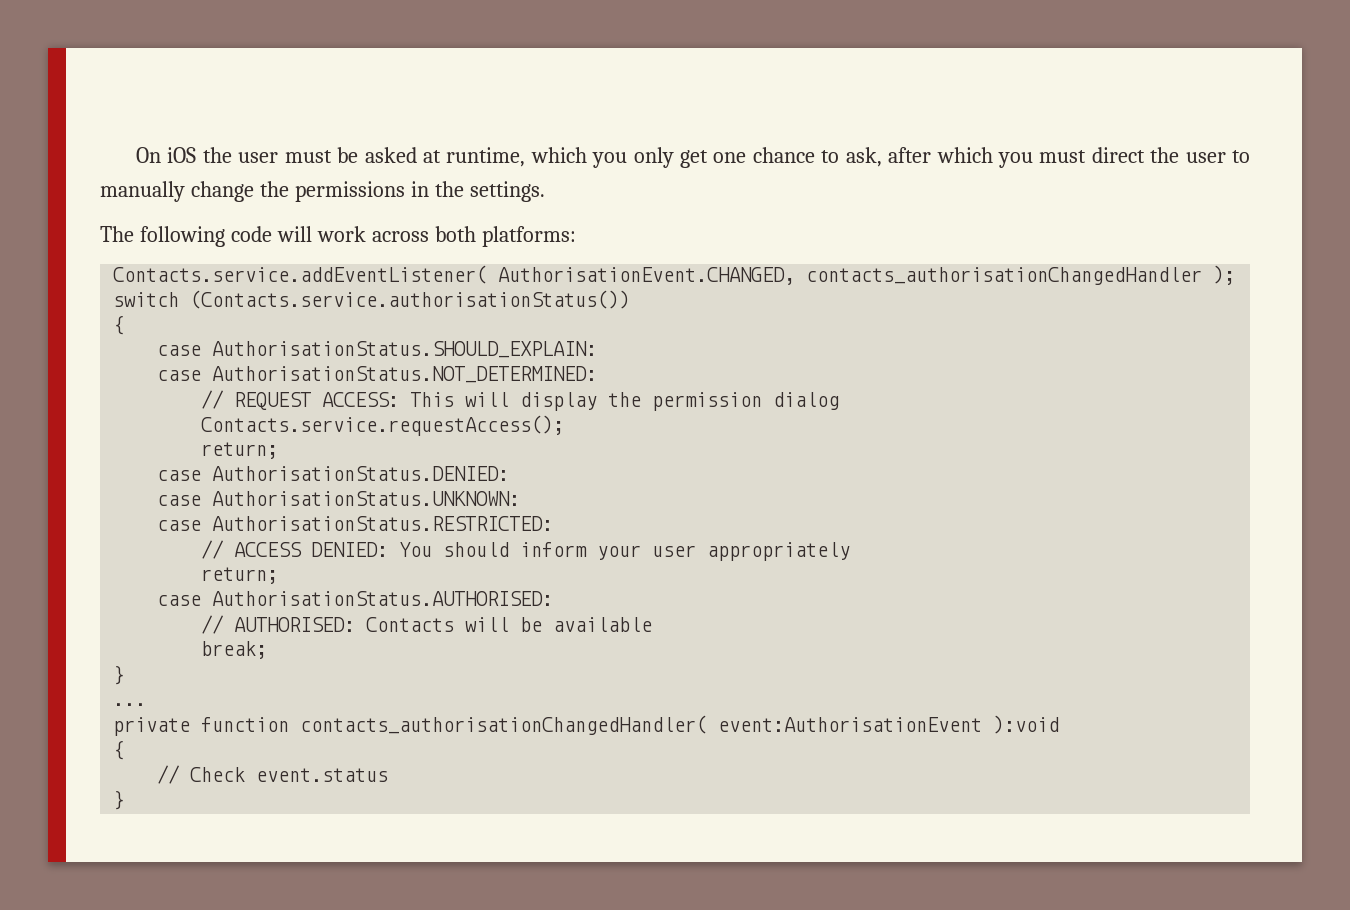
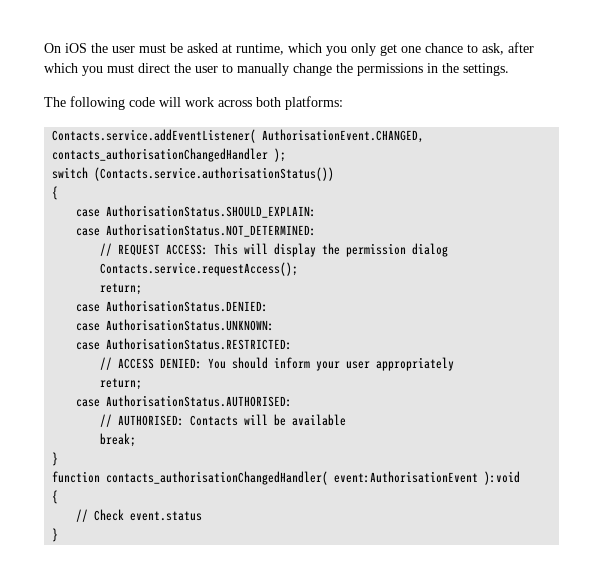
[113,703,147,706] [113,717,191,736] ... // private -> (59, 459) none

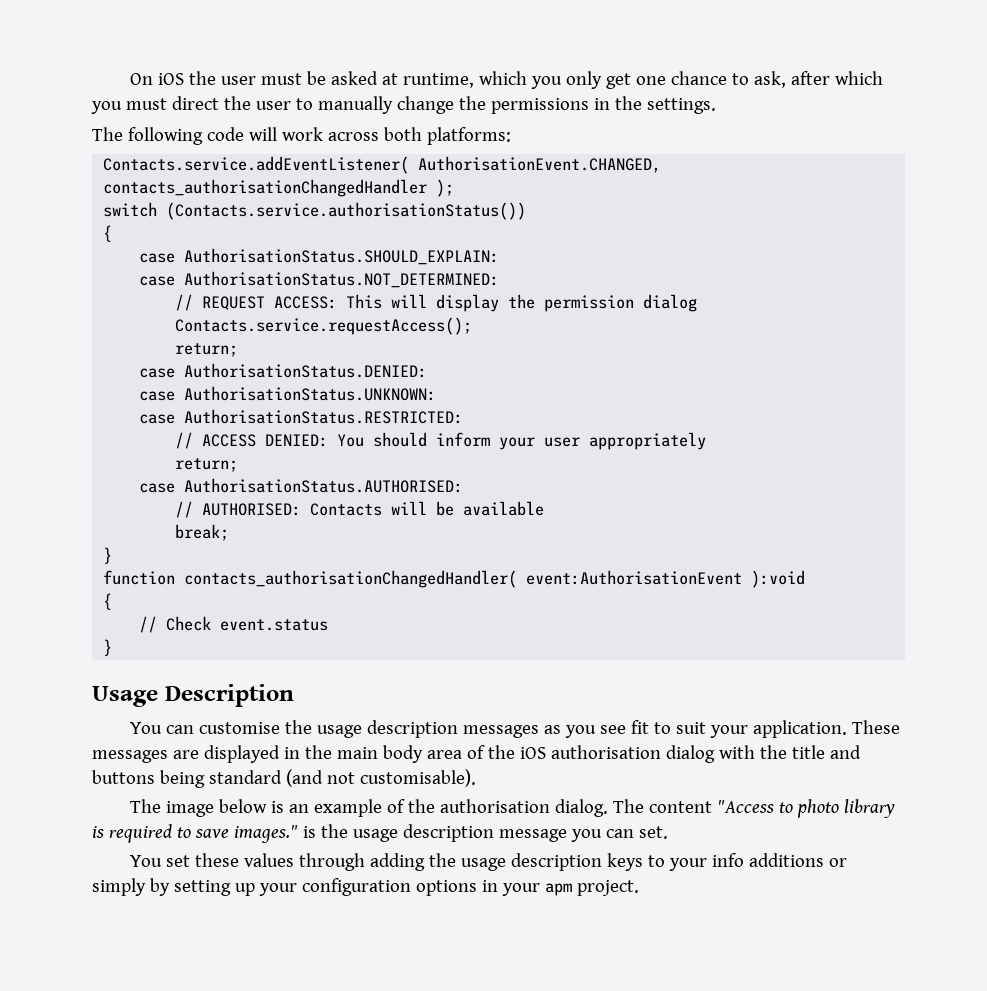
(59, 535) none -> [92,684,294,707] [130,720,901,738] [92,745,861,763] [92,769,476,788] [130,799,896,818] [92,824,668,843] [130,853,848,871] [92,878,639,896] // Usage Description // You can customise the usage description messages as you see fit to suit your application. These messages are displayed in the main body area of the iOS authorisation dialog with the title and buttons being standard (and not customisable). // The image below is an example of the authorisation dialog. The content "Access to photo library is required to save images." is the usage description message you can set. // You set these values through adding the usage description keys to your info additions or simply by setting up your configuration options in your apm project.

